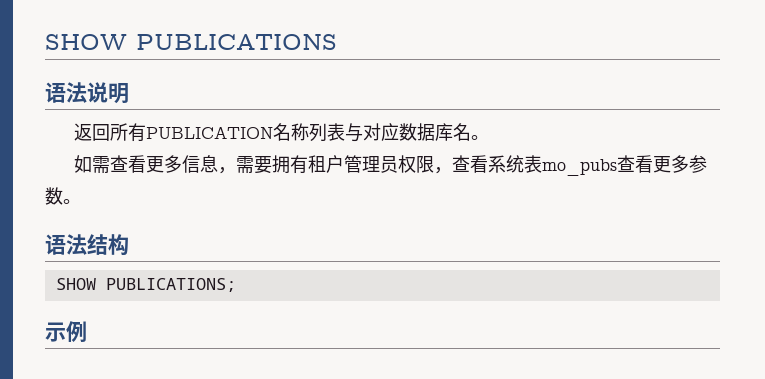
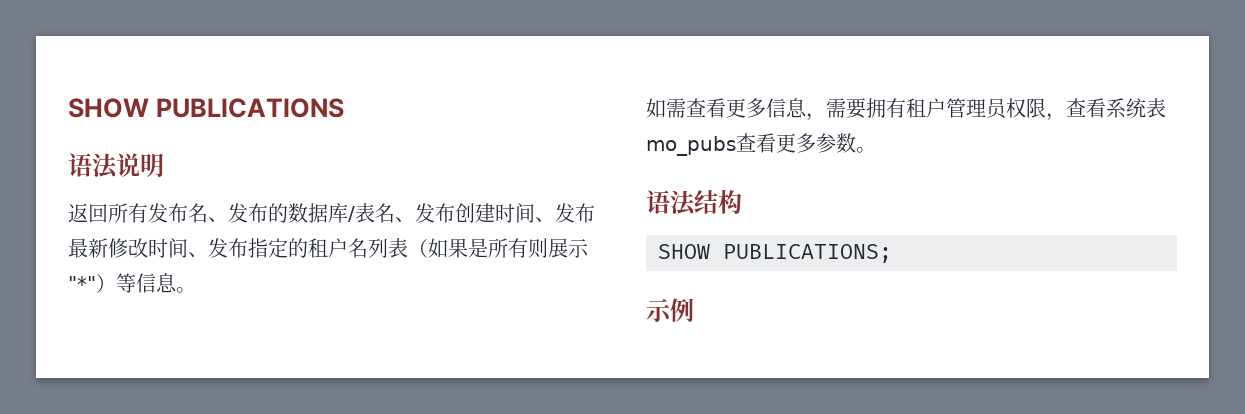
[146,123,472,142] PUBLICATION名称列表与对应数据库名 -> [148,203,595,223] [68,238,589,258] [68,273,177,293] 发布名、发布的数据库/表名、发布创建时间、发布最新修改时间、发布指定的租户名列表（如果是所有则展示"*"）等信息

